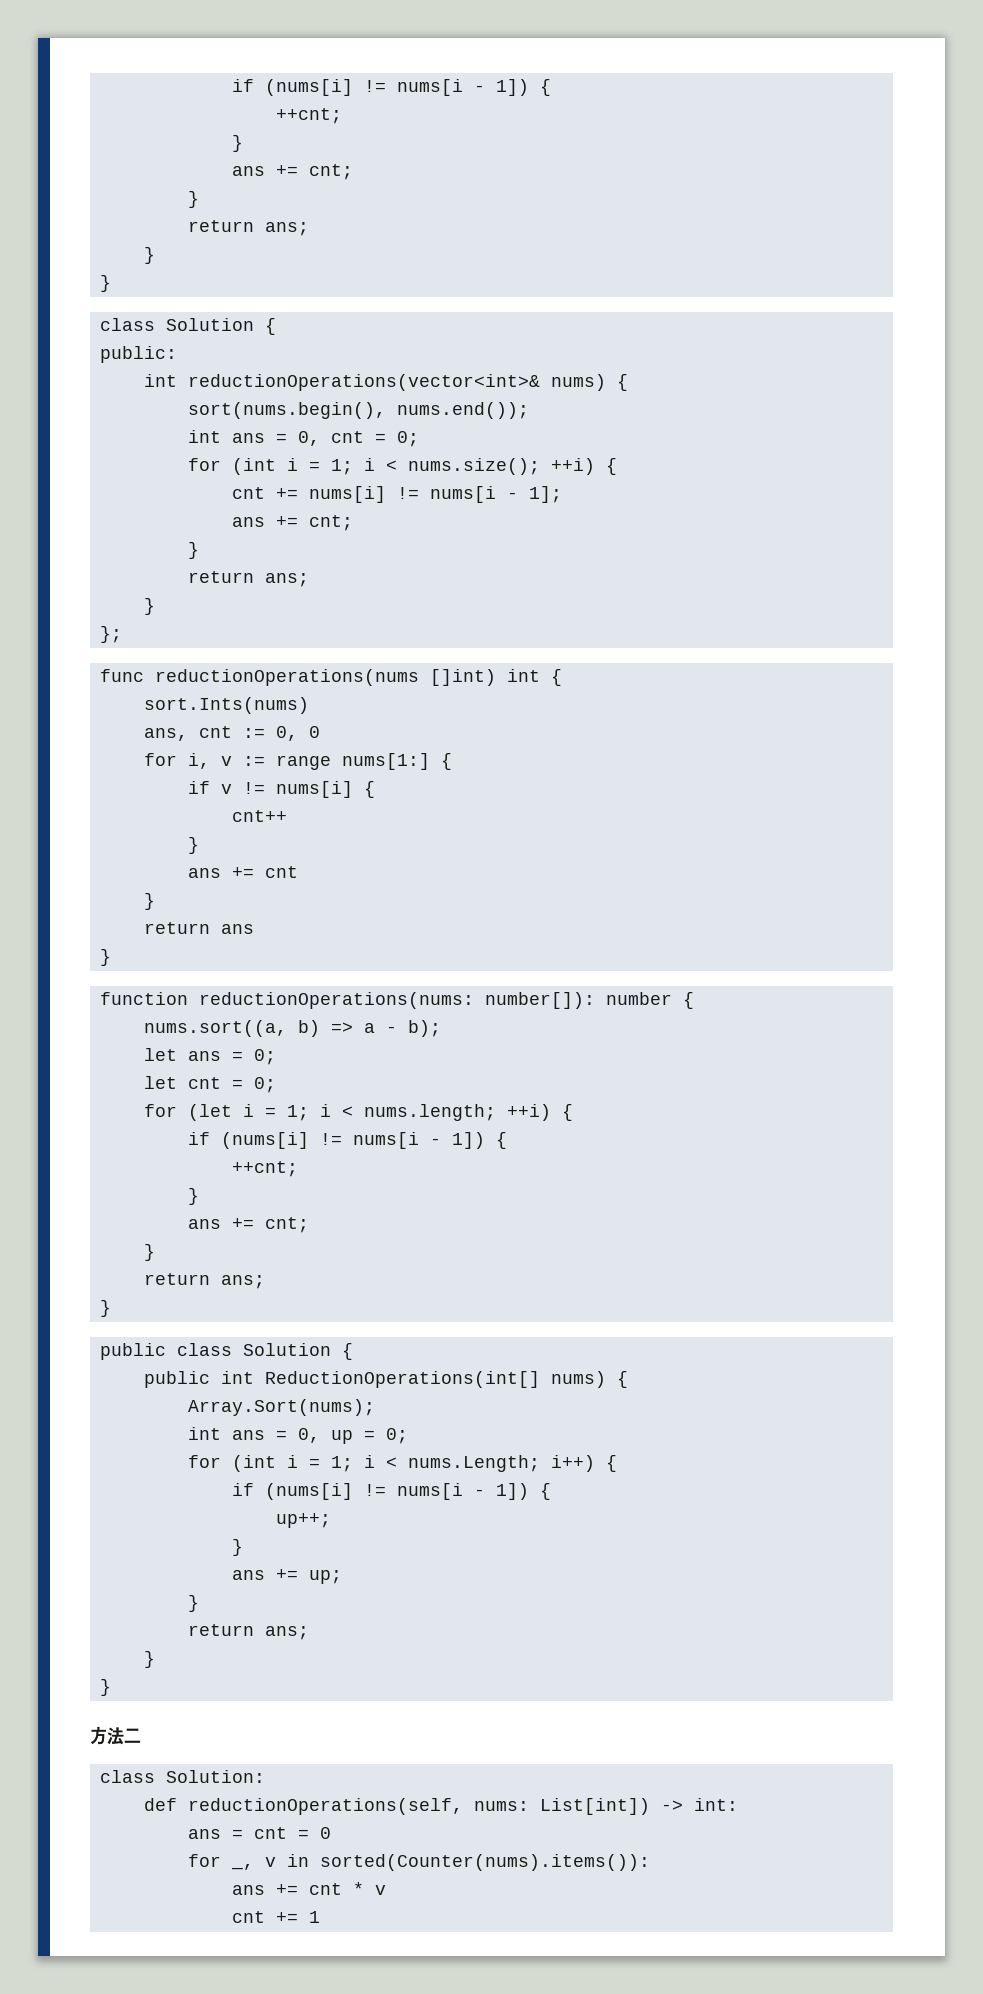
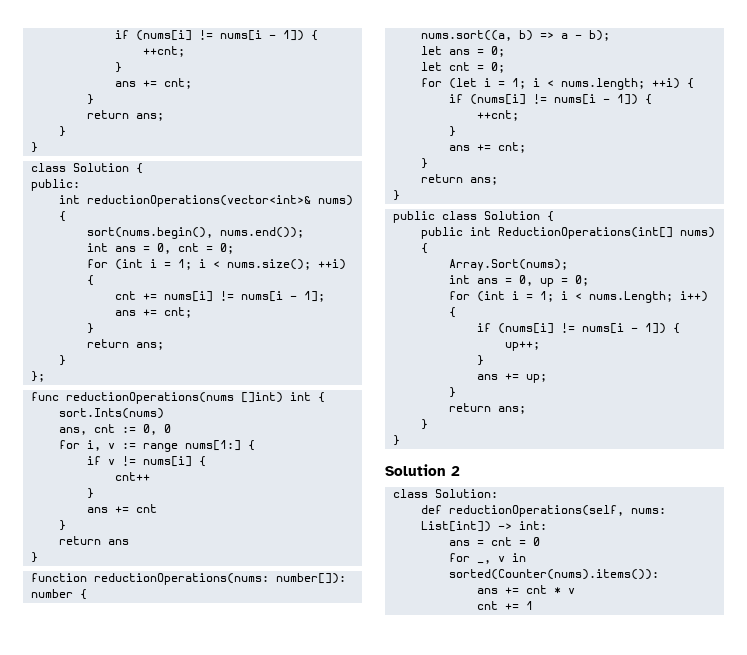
[90,1726,141,1745] 方法二 -> [385,464,460,476] Solution 2

